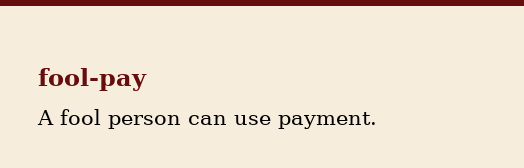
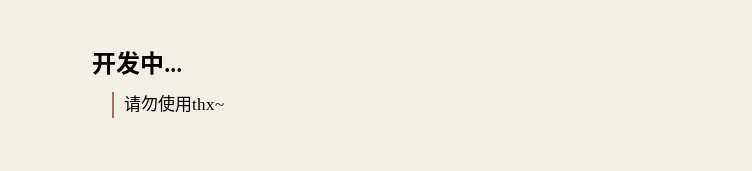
[38,68,147,91] [37,109,377,129] fool-pay // A fool person can use payment. -> [92,51,182,75] [123,94,224,113] 开发中... // 请勿使用thx~

